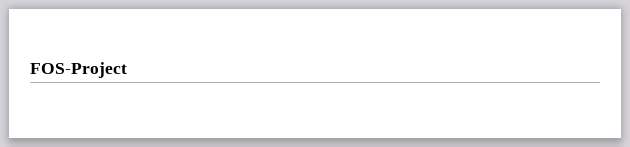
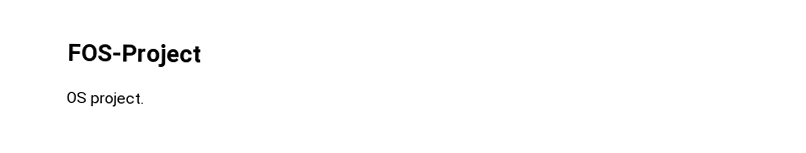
(127, 70) none -> [66,91,145,107] // OS project.

